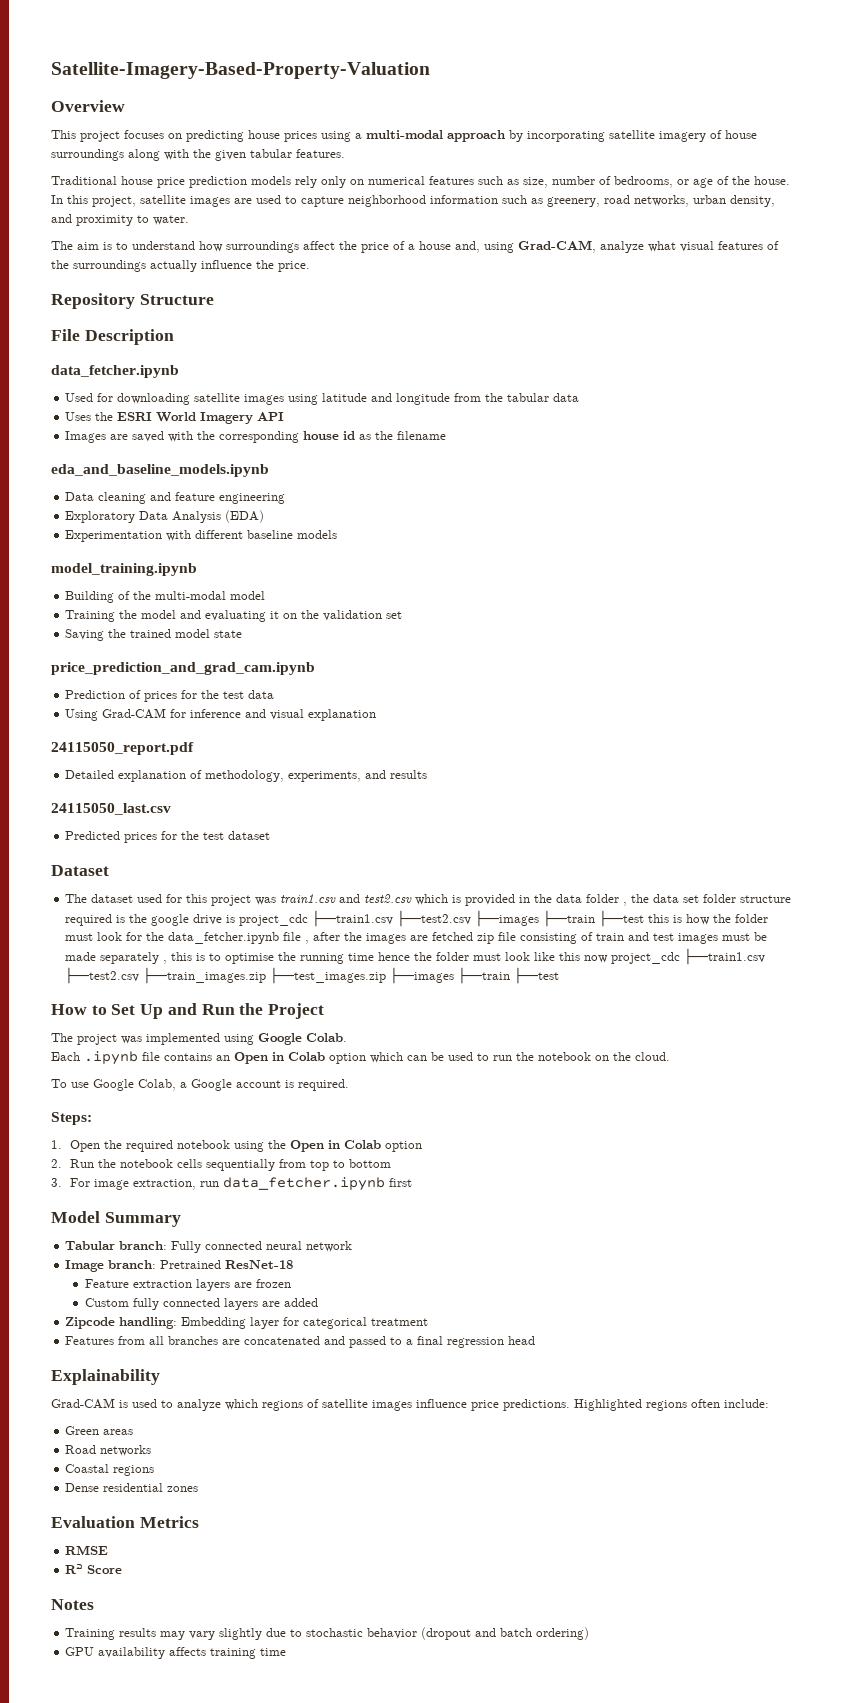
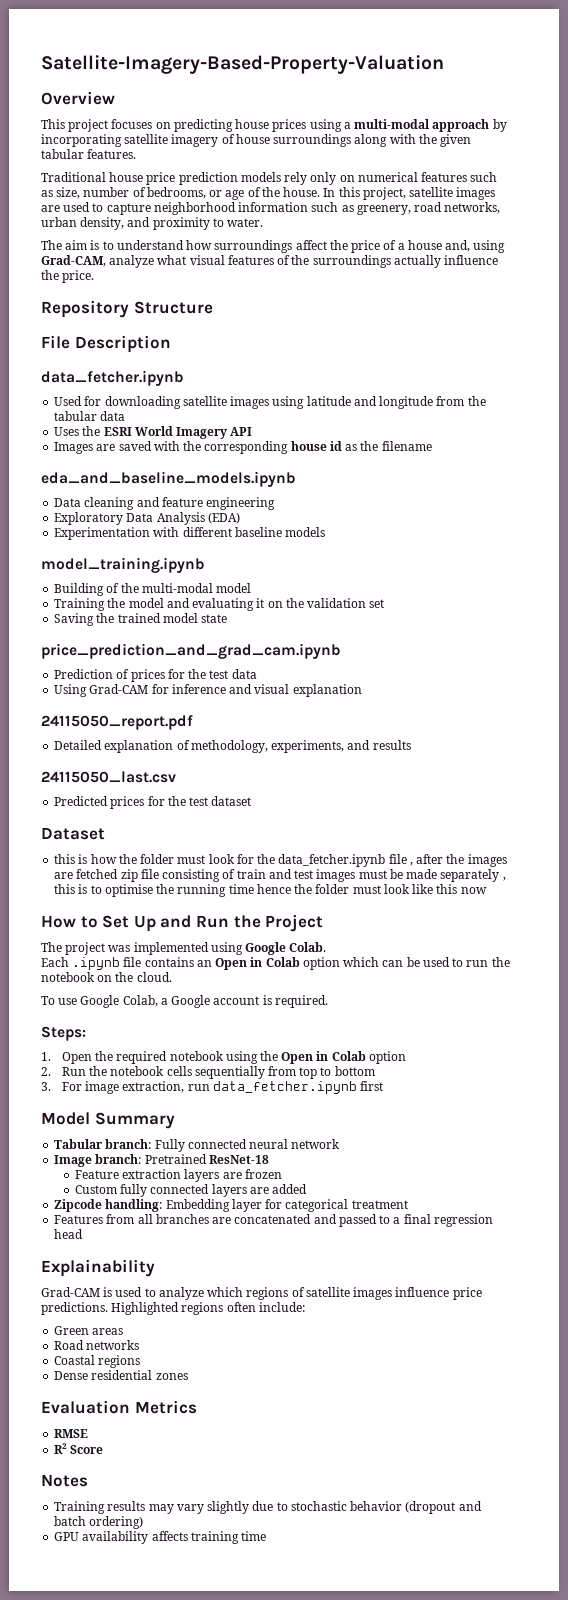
[65,894,792,906] [65,910,645,927] The dataset used for this project was train1.csv and test2.csv which is provided in the data folder , the data set folder structure required is the google drive is project_cdc ├──train1.csv ├──test2.csv ├──images ├──train ├──test -> (105, 833) none
[611,948,766,965] [65,967,560,984] project_cdc ├──train1.csv ├──test2.csv ├──train_images.zip ├──test_images.zip ├──images ├──train ├──test -> (487, 890) none

